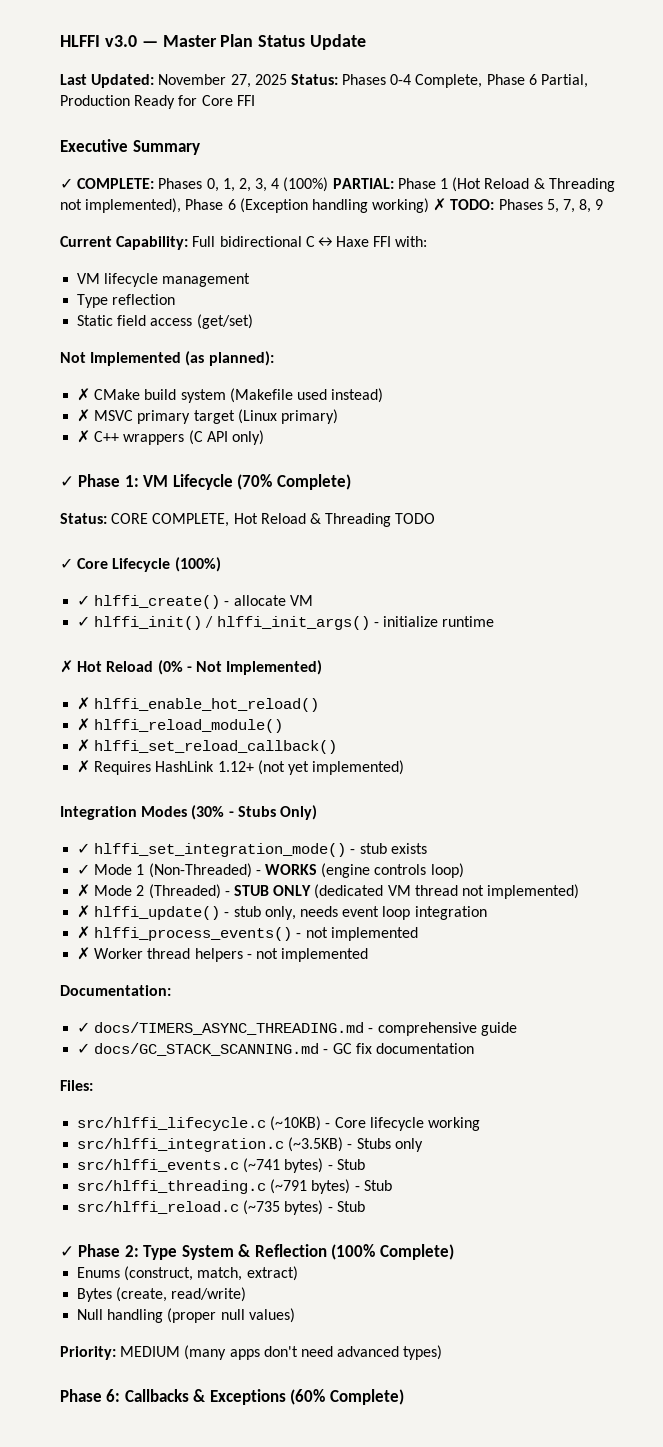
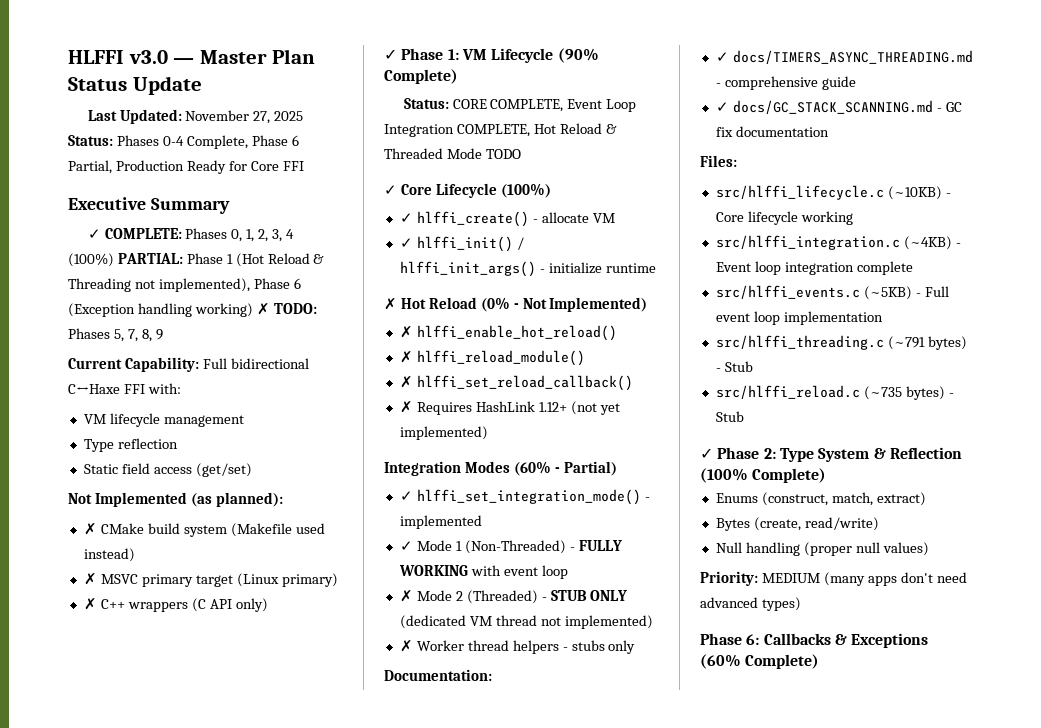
[237,474,273,490] (70% -> [557,48,599,63] (90%
(230, 520) none -> [567,99,637,112] [384,124,530,137] Event Loop Integration COMPLETE,
[325,513,392,527] Threading -> [384,148,482,159] Threaded Mode
[191,805,317,820] (30% - Stubs Only) -> [513,461,617,476] (60% - Partial)
[359,843,427,854] stub exists -> [399,515,482,529] implemented
[264,863,464,878] WORKS (engine controls loop) -> [578,540,622,551] [398,565,568,579] FULLY WORKING with event loop
[77,905,487,920] [77,926,418,941] // ✗ hlffi_update() - stub only, needs event loop integration // ✗ hlffi_process_events() - not implemented -> (653, 622) none
[255,948,369,962] not implemented -> [571,640,636,654] stubs only
[288,1137,423,1152] [77,1158,365,1173] (~3.5KB) - Stubs only // src/hlffi_events.c (~741 bytes) - Stub -> [903,236,961,250] [715,261,913,275] [715,285,949,300] [715,311,883,325] (~4KB) - Event loop integration complete // src/hlffi_events.c (~5KB) - Full event loop implementation

